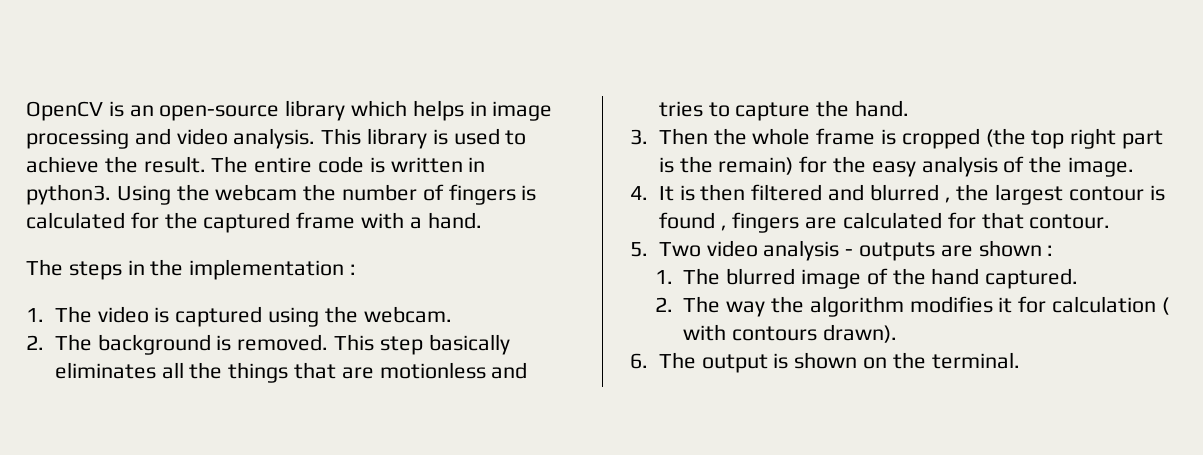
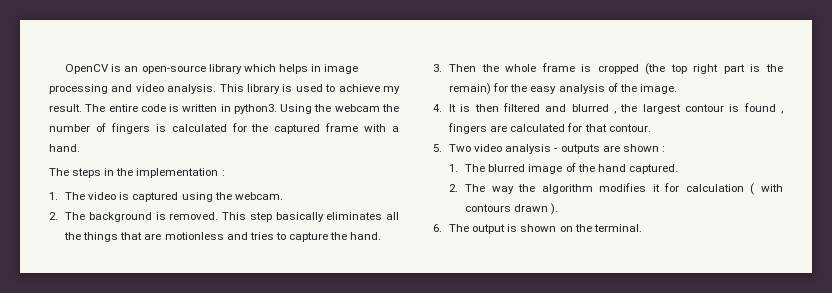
[104,156,138,173] the -> [383,86,400,94] my
[822,324,897,343] drawn). -> [514,203,559,215] drawn ).

